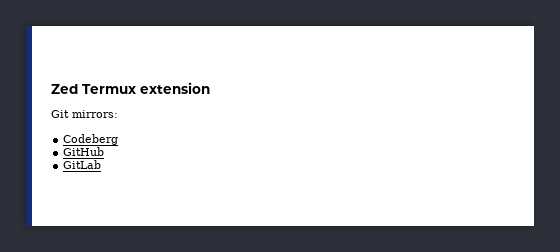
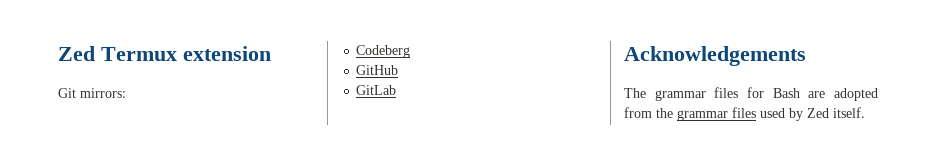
(102, 164) none -> [624,46,806,66] [624,87,878,101] [624,107,865,121] // Acknowledgements // The grammar files for Bash are adopted from the grammar files used by Zed itself.

